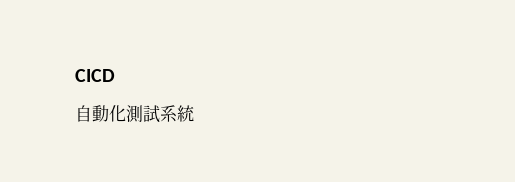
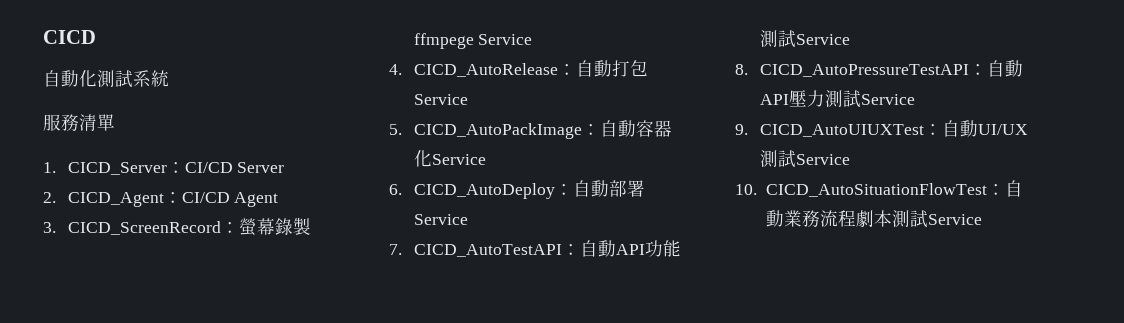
(194, 113) none -> [43,114,115,131] [43,162,285,175] [43,192,279,207] [43,217,311,236] [413,33,533,49] [389,60,648,77] [413,94,468,105] [389,120,672,139] [413,150,486,167] [389,180,645,199] [413,214,468,225] [389,240,681,257] [759,30,850,48] [735,60,1023,77] [759,90,915,108] [735,120,1028,137] [759,150,850,168] [735,180,1023,197] [765,210,982,228] // 服務清單 // 1. CICD_Server：CI/CD Server // 2. CICD_Agent：CI/CD Agent // 3. CICD_ScreenRecord：螢幕錄製ffmpege Service // 4. CICD_AutoRelease：自動打包Service // 5. CICD_AutoPackImage：自動容器化Service // 6. CICD_AutoDeploy：自動部署Service // 7. CICD_AutoTestAPI：自動API功能測試Service // 8. CICD_AutoPressureTestAPI：自動API壓力測試Service // 9. CICD_AutoUIUXTest：自動UI/UX測試Service // 10. CICD_AutoSituationFlowTest：自動業務流程劇本測試Service

